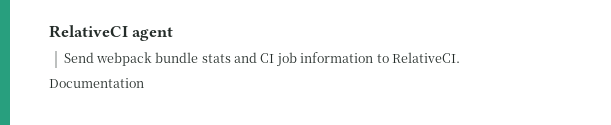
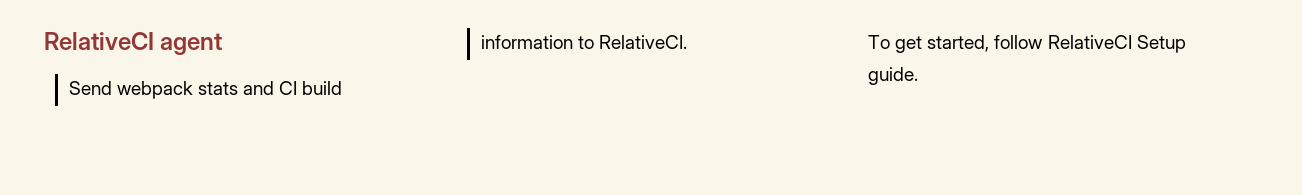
[155,52,199,63] bundle -> (193, 90) none
[276,52,297,67] job -> [302,81,343,95] build
[49,78,144,88] Documentation -> [868,35,1186,53] [868,67,918,85] To get started, follow RelativeCI Setup guide.

